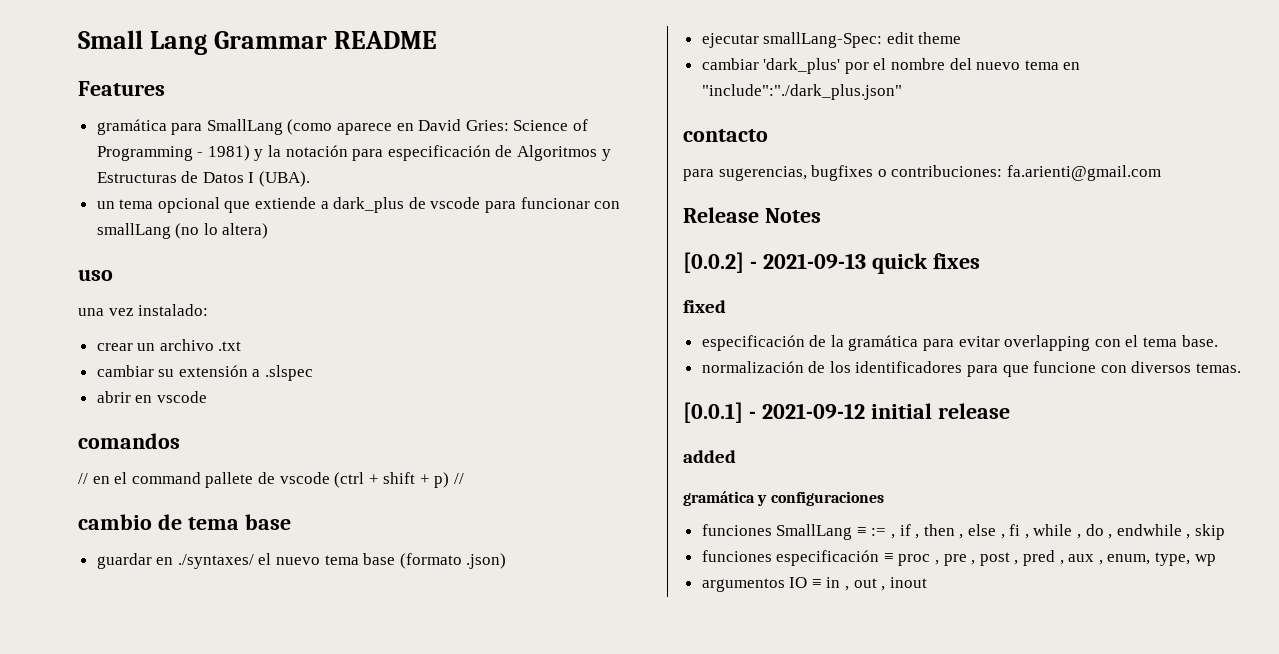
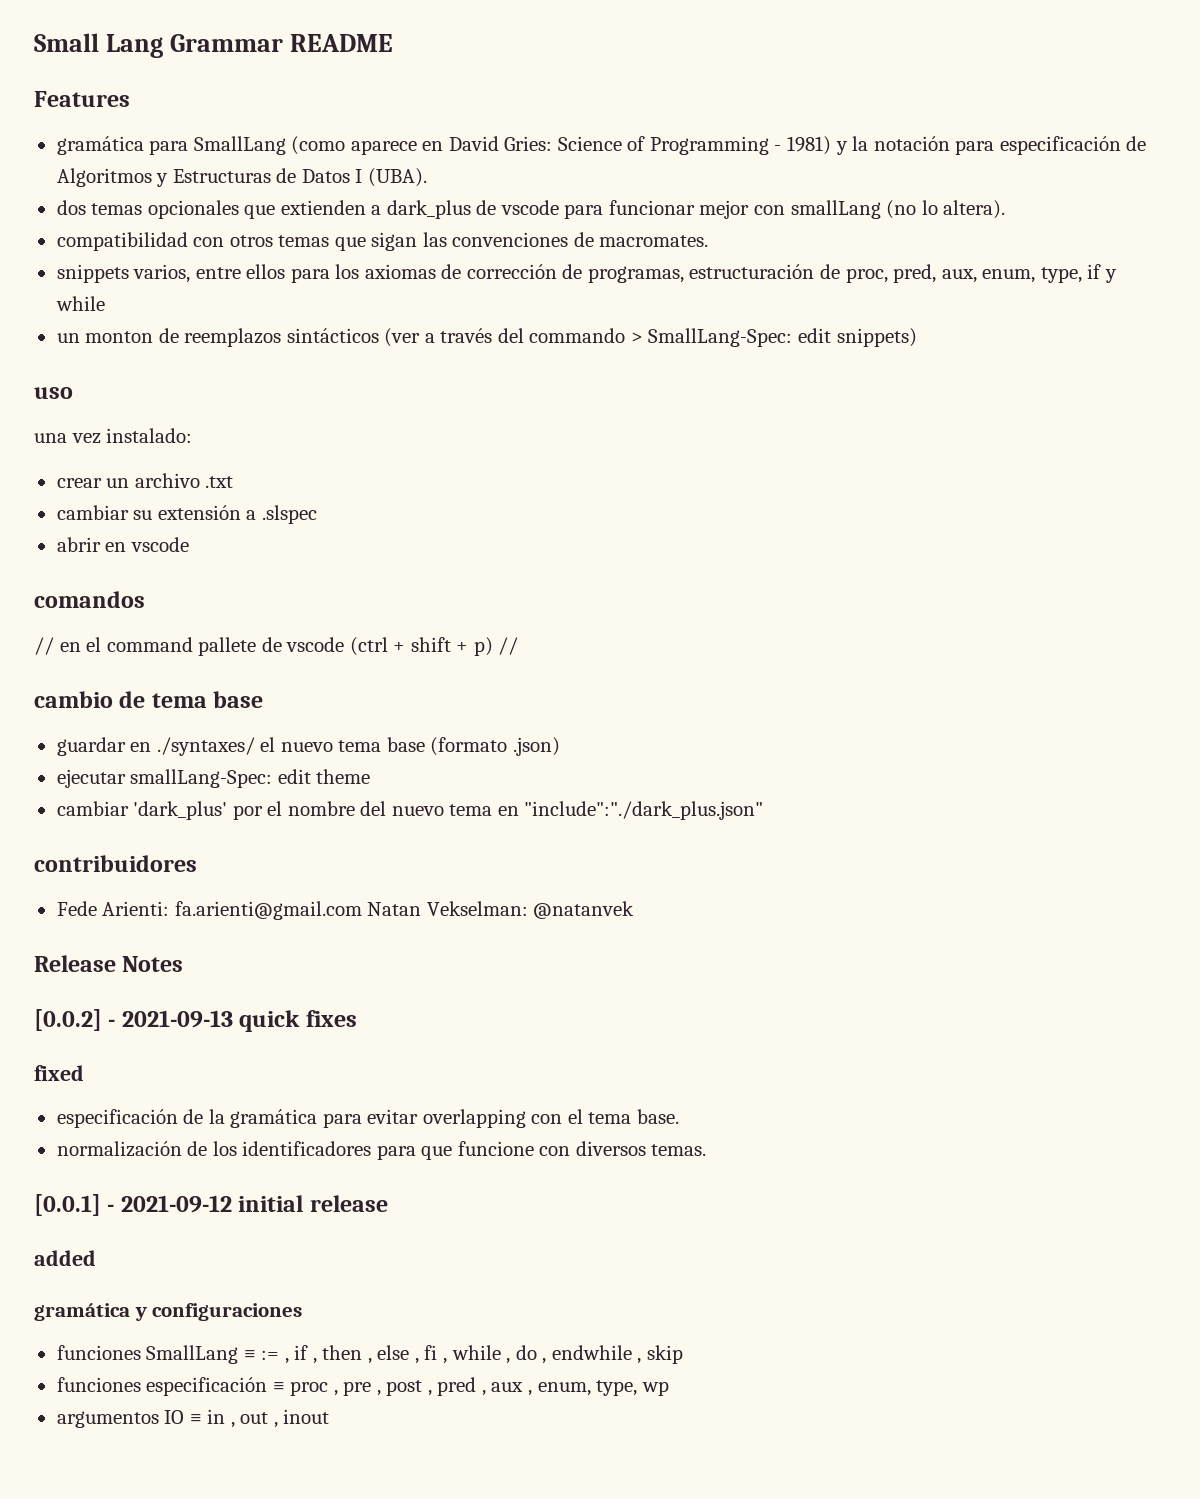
[96,197,317,213] un tema opcional que extiende -> [56,200,366,219] dos temas opcionales que extienden
(590, 203) none -> [699,200,750,219] mejor
[222,223,269,239] altera) -> [943,200,1006,219] [56,232,709,251] [56,264,1117,283] [55,296,105,311] [56,328,917,347] altera). // compatibilidad con otros temas que sigan las convenciones de macromates. // snippets varios, entre ellos para los axiomas de corrección de programas, estructuración de proc, pred, aux, enum, type, if y while // un monton de reemplazos sintácticos (ver a través del commando > SmallLang-Spec: edit snippets)
[683,129,768,142] [683,165,1161,181] contacto // para sugerencias, bugfixes o contribuciones: fa.arienti@gmail.com -> [34,855,197,872] [56,901,635,920] contribuidores // Fede Arienti: fa.arienti@gmail.com Natan Vekselman: @natanvek

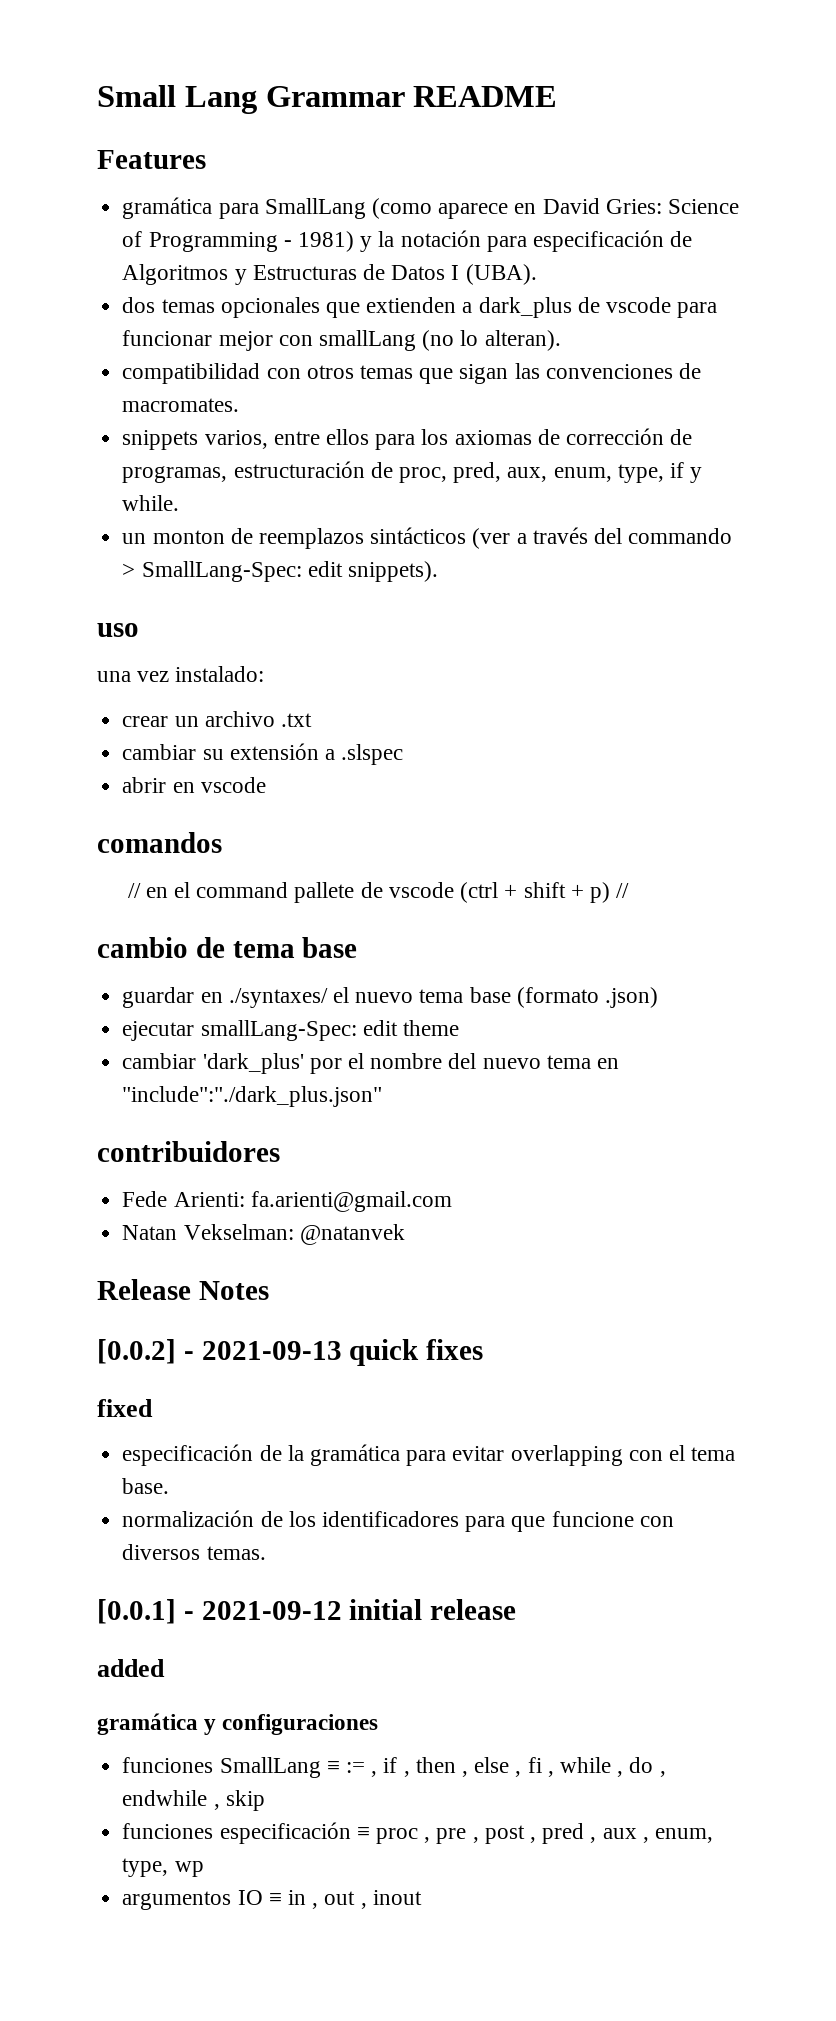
[943,200,1006,219] altera). -> [484,330,561,351] alteran).
[55,296,105,311] while -> [122,495,180,511] while.
[836,328,917,347] snippets) -> [347,561,438,582] snippets).
(362, 910) none -> (452, 1201) //

